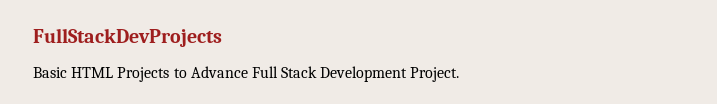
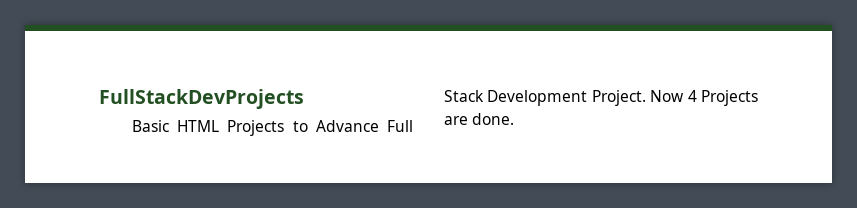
(460, 74) none -> [650,90,758,106] [444,113,515,125] Now 4 Projects are done.

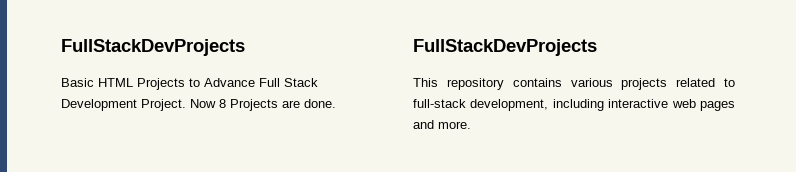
[687,90,697,102] 4 -> [219,99,226,108] 8
(515, 119) none -> [413,39,597,56] [413,78,735,90] [413,99,735,111] [413,120,471,129] // FullStackDevProjects // This repository contains various projects related to full-stack development, including interactive web pages and more.

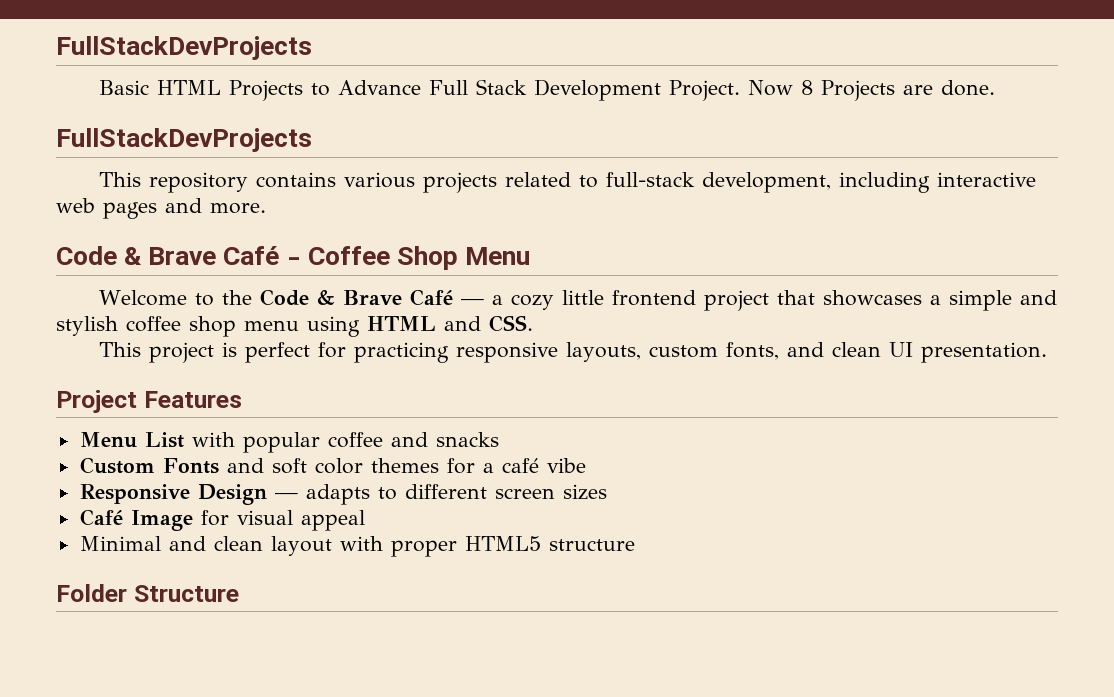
(471, 125) none -> [56,246,531,270] [99,289,1058,311] [56,315,533,337] [99,342,1048,363] [56,390,242,413] [79,432,499,453] [79,457,586,474] [79,484,607,505] [79,509,365,531] [79,536,635,557] [56,584,239,602] // Code & Brave Café - Coffee Shop Menu // Welcome to the Code & Brave Café — a cozy little frontend project that showcases a simple and stylish coffee shop menu using HTML and CSS. // This project is perfect for practicing responsive layouts, custom fonts, and clean UI presentation. // Project Features // Menu List with popular coffee and snacks // Custom Fonts and soft color themes for a café vibe // Responsive Design — adapts to different screen sizes // Café Image for visual appeal // Minimal and clean layout with proper HTML5 structure // Folder Structure

